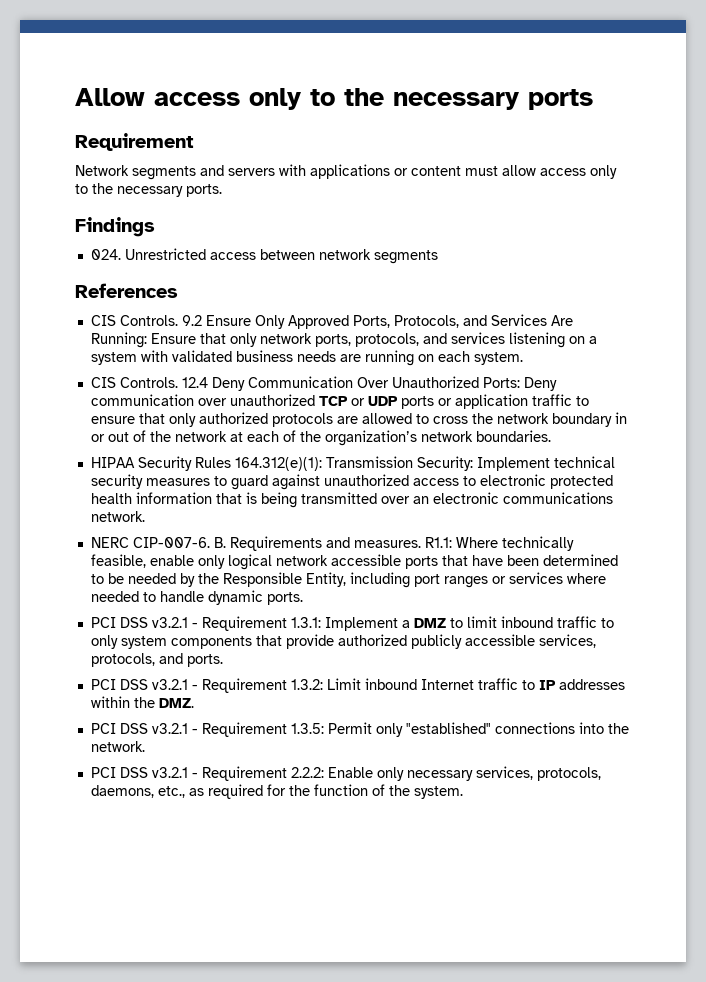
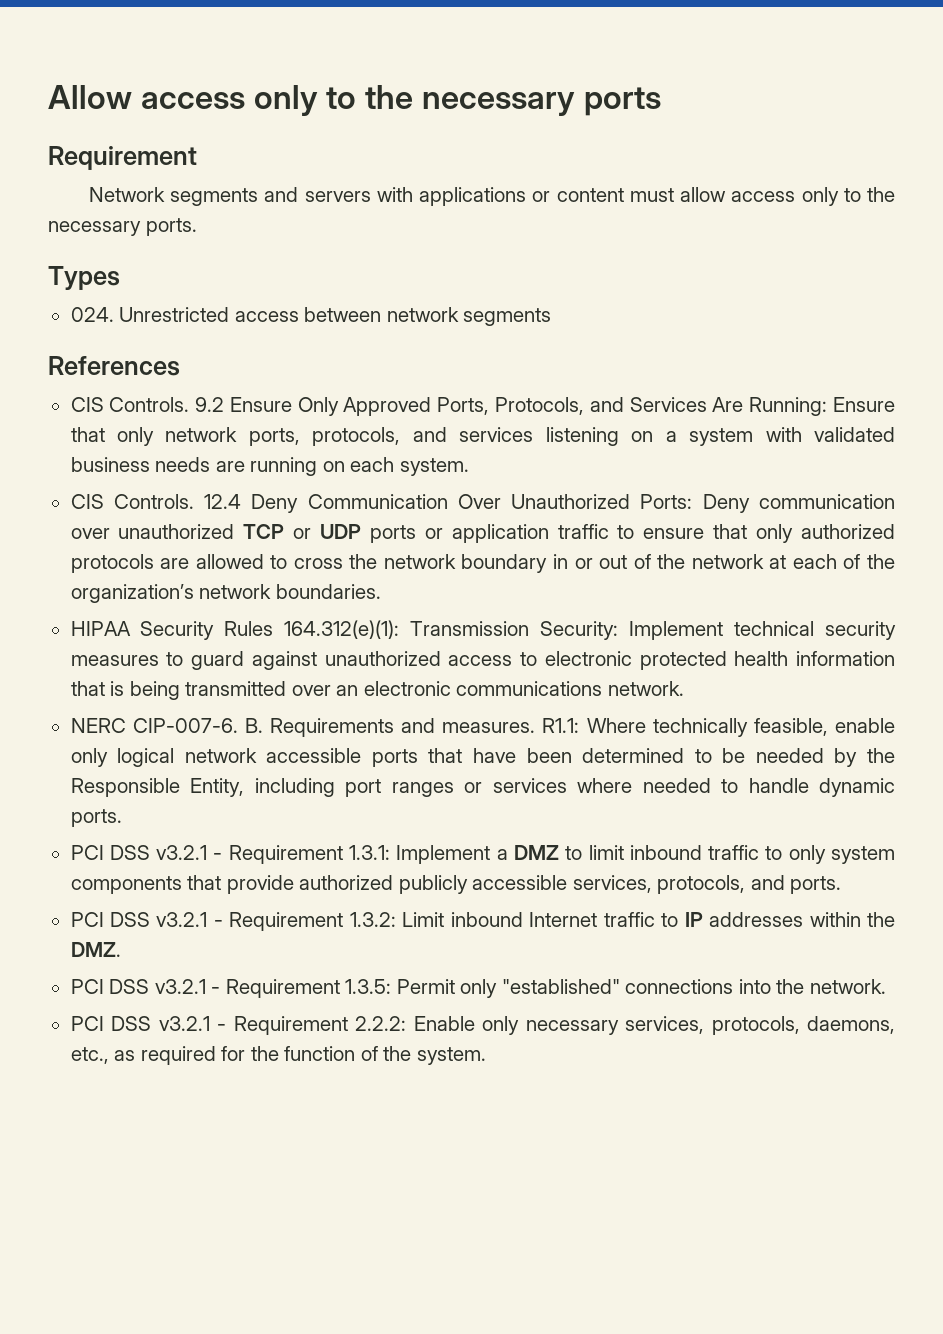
[75,217,155,237] Findings -> [48,266,120,290] Types

